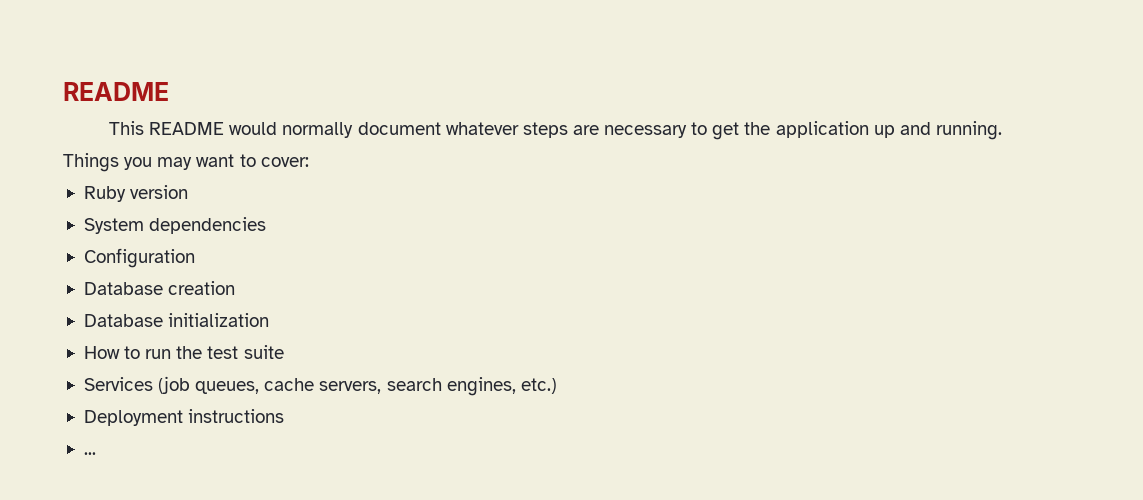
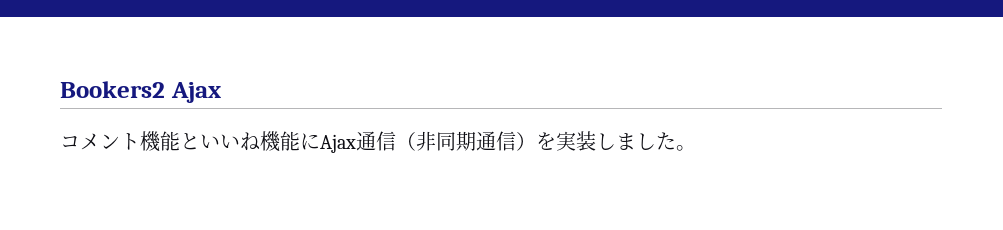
[63,82,169,101] [108,121,1002,140] [63,153,309,172] [83,185,189,202] [83,217,267,234] [83,248,195,268] [83,281,236,295] [83,313,270,327] [83,345,284,359] [83,376,557,396] [83,409,285,426] [83,452,96,455] README // This README would normally document whatever steps are necessary to get the application up and running. // Things you may want to cover: // Ruby version // System dependencies // Configuration // Database creation // Database initialization // How to run the test suite // Services (job queues, cache servers, search engines, etc.) // Deployment instructions // ... -> [60,81,221,103] [60,131,696,153] Bookers2 Ajax // コメント機能といいね機能にAjax通信（非同期通信）を実装しました。

